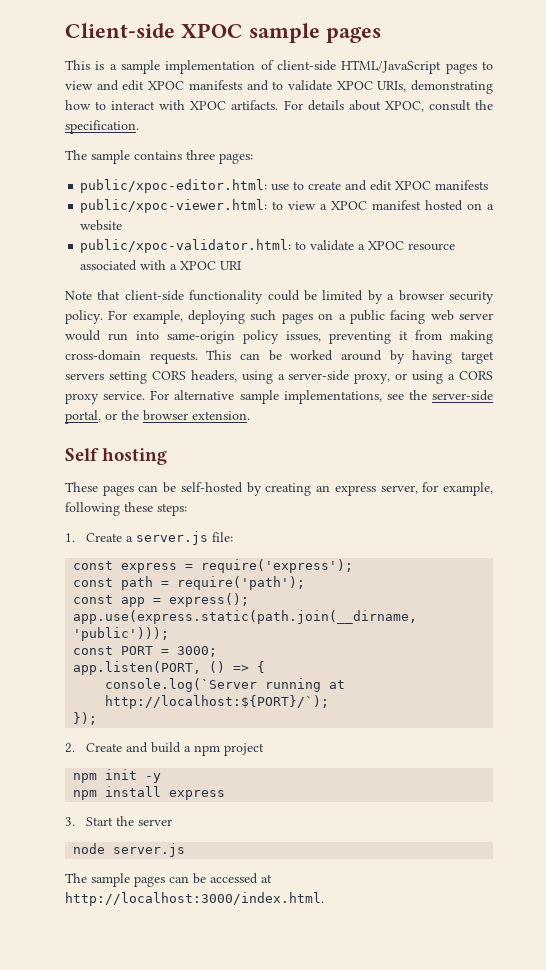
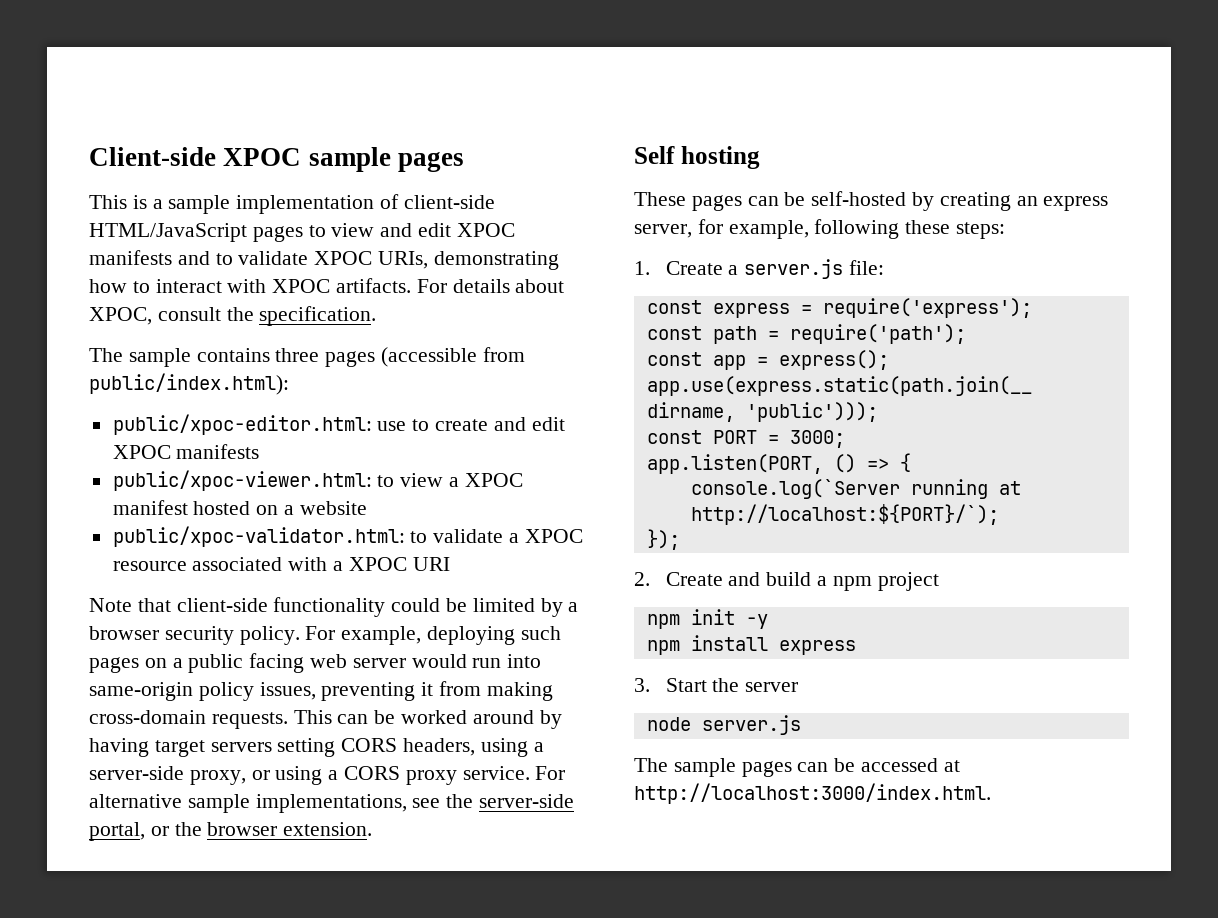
[219,153,253,164] pages: -> [325,347,525,367] [89,373,289,395] pages (accessible from public/index.html):

